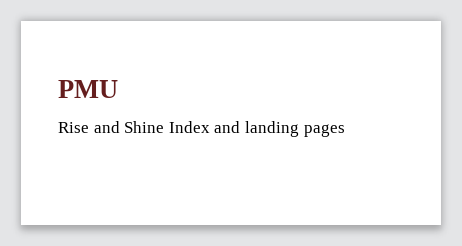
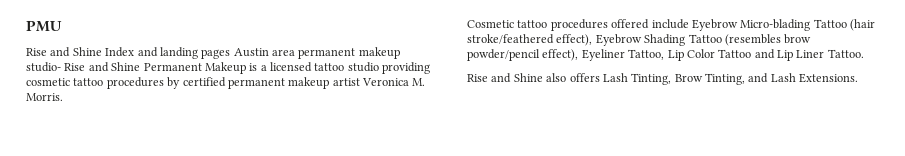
(345, 130) none -> [233,47,400,59] [26,62,431,74] [26,77,426,89] [26,93,63,101] [467,19,875,31] [467,34,812,46] [467,49,864,61] [467,73,859,85] Austin area permanent makeup studio- Rise and Shine Permanent Makeup is a licensed tattoo studio providing cosmetic tattoo procedures by certified permanent makeup artist Veronica M. Morris. // Cosmetic tattoo procedures offered include Eyebrow Micro-blading Tattoo (hair stroke/feathered effect), Eyebrow Shading Tattoo (resembles brow powder/pencil effect), Eyeliner Tattoo, Lip Color Tattoo and Lip Liner Tattoo. // Rise and Shine also offers Lash Tinting, Brow Tinting, and Lash Extensions.

